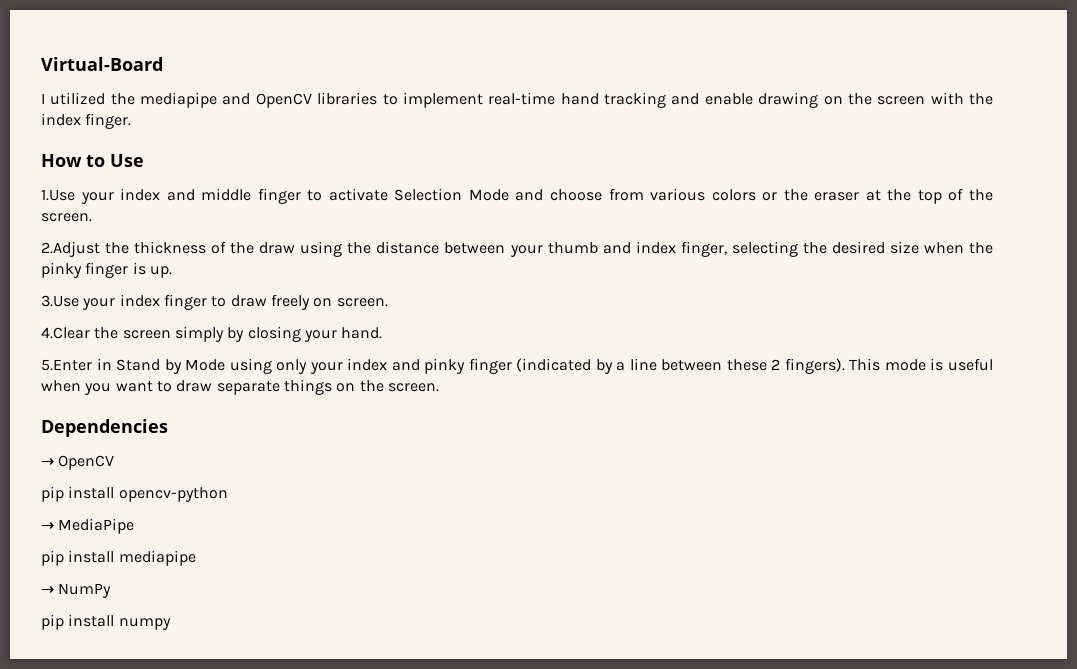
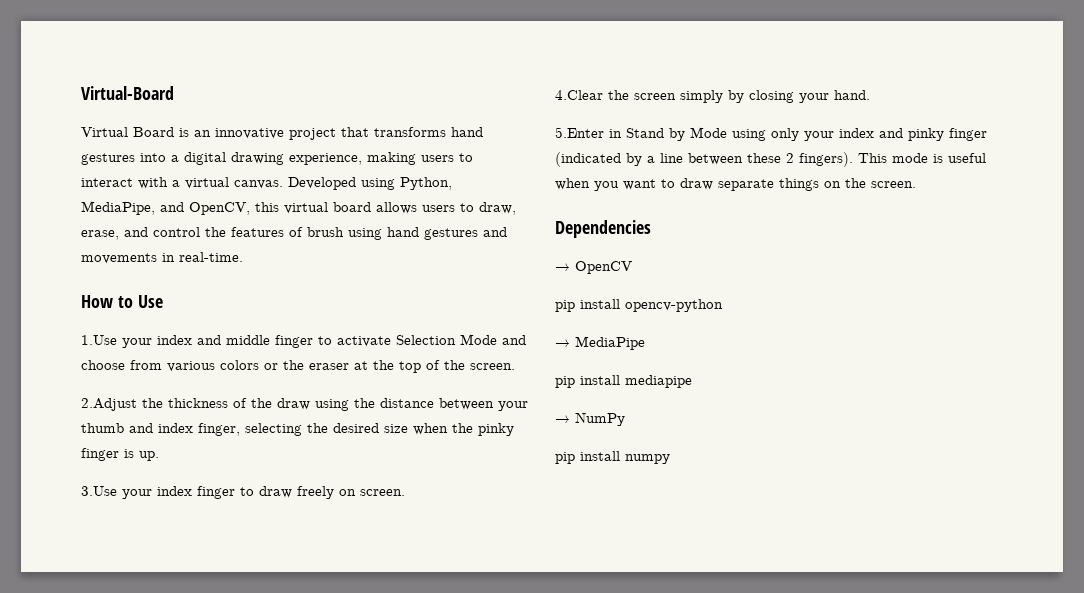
[41,92,993,108] [41,113,132,129] I utilized the mediapipe and OpenCV libraries to implement real-time hand tracking and enable drawing on the screen with the index finger. -> [81,127,483,140] [81,152,473,165] [81,177,452,190] [81,201,516,215] [81,227,507,240] [81,252,243,264] Virtual Board is an innovative project that transforms hand gestures into a digital drawing experience, making users to interact with a virtual canvas. Developed using Python, MediaPipe, and OpenCV, this virtual board allows users to draw, erase, and control the features of brush using hand gestures and movements in real-time.

